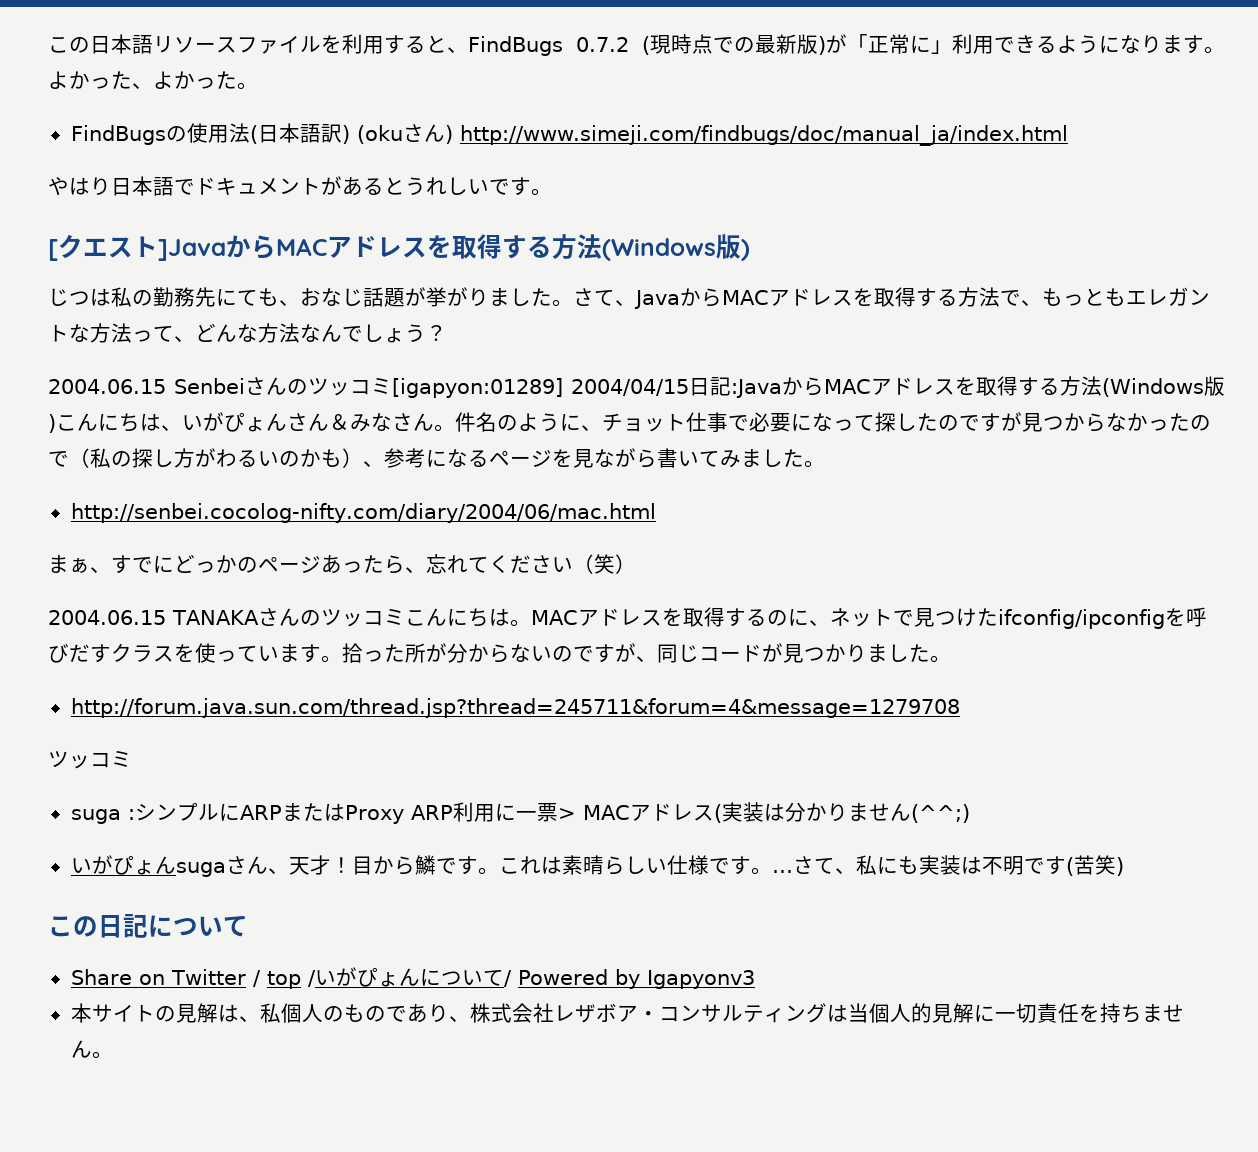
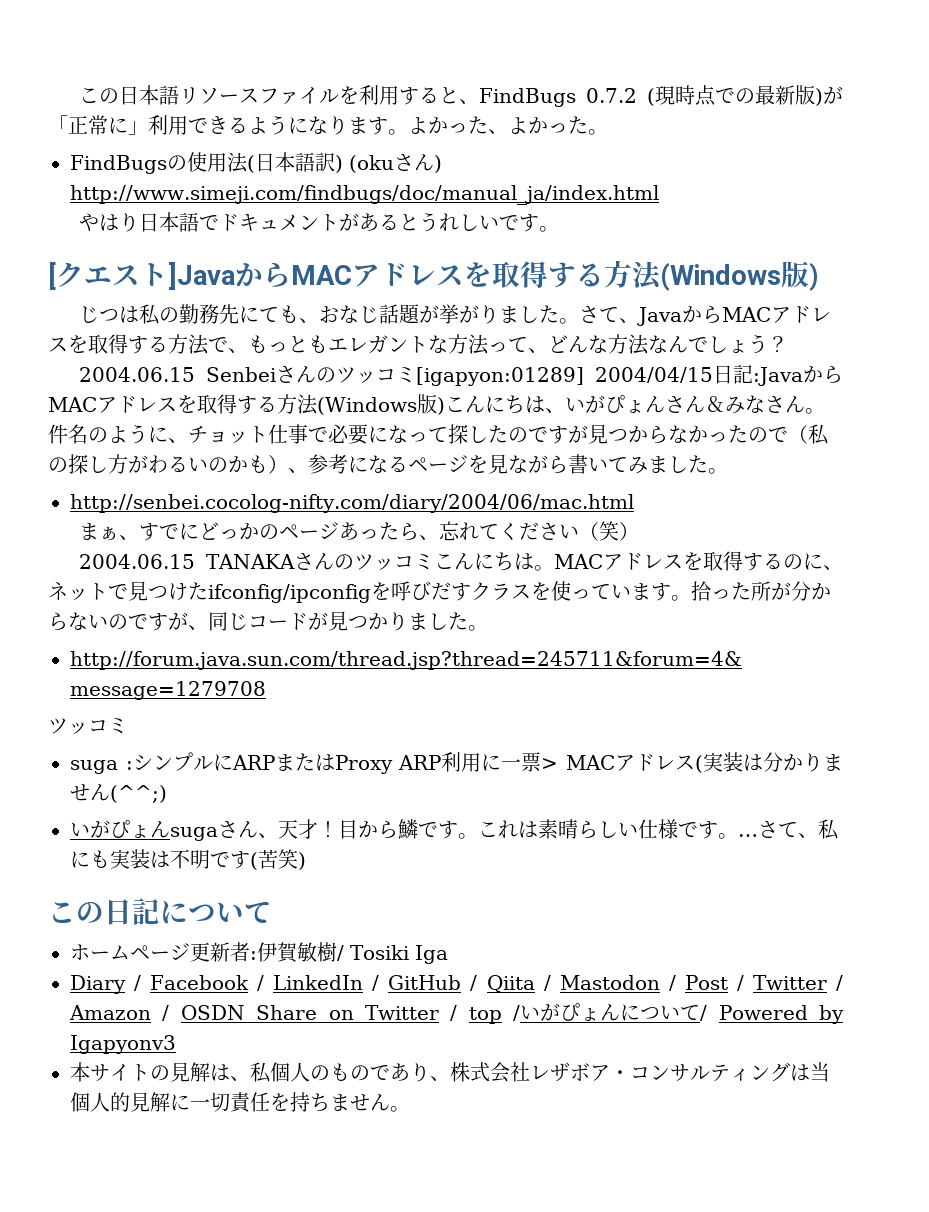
(248, 926) none -> [70,942,448,964] [70,975,844,994] [69,1005,245,1021] ホームページ更新者:伊賀敏樹/ Tosiki Iga // Diary / Facebook / LinkedIn / GitHub / Qiita / Mastodon / Post / Twitter / Amazon / OSDN

